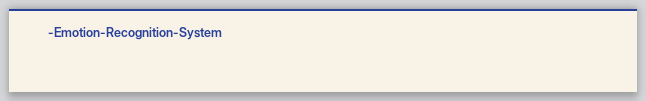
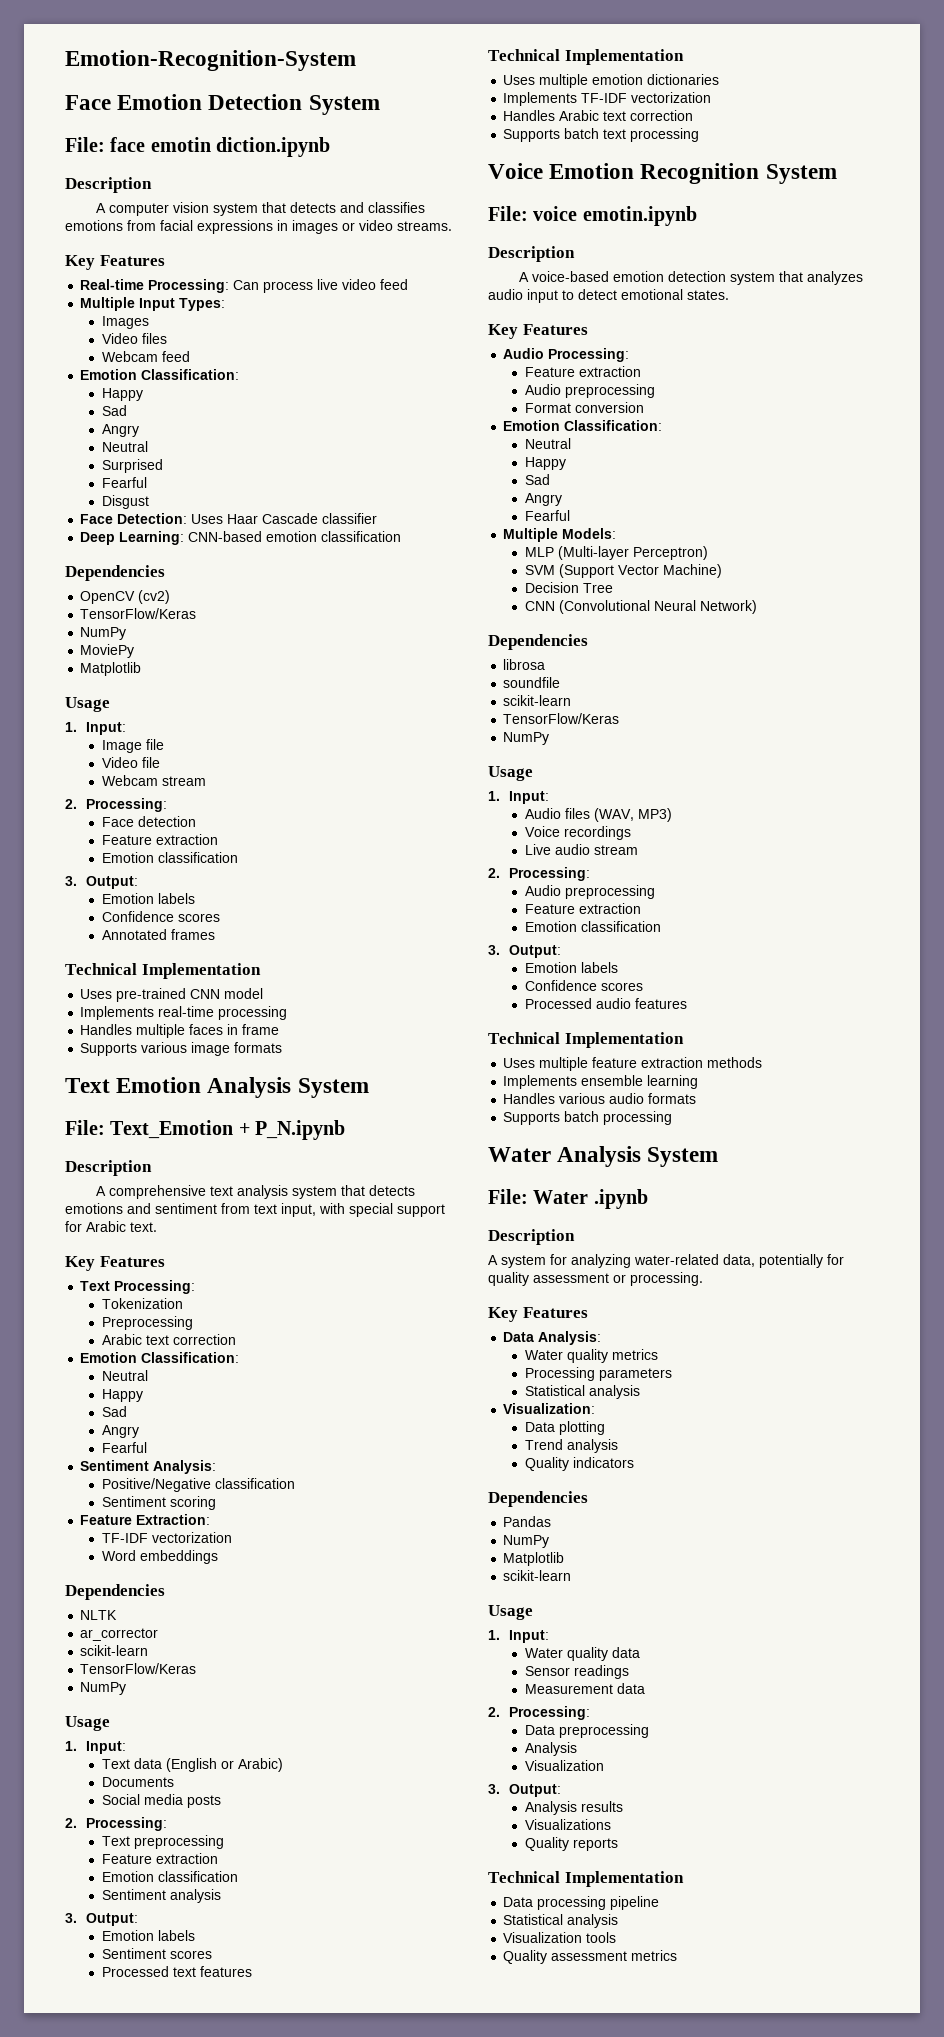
[48,27,222,40] -Emotion-Recognition-System -> [65,50,356,71] [65,94,380,115] [65,137,331,157] [65,177,152,193] [96,202,426,216] [65,220,452,234] [65,255,165,270] [80,279,409,293] [80,297,226,311] [101,316,149,329] [101,333,167,344] [101,351,190,362] [80,369,240,380] [101,388,143,401] [101,405,127,416] [101,424,139,437] [101,441,148,452] [101,459,163,473] [101,477,147,488] [101,495,149,509] [80,513,378,524] [80,531,402,545] [65,565,165,581] [80,590,171,604] [80,608,197,619] [80,627,127,640] [80,644,135,658] [80,662,142,676] [65,697,110,712] [65,722,127,735] [101,739,164,753] [101,757,160,768] [101,775,206,786] [65,798,168,812] [101,816,196,827] [101,834,218,845] [101,852,238,863] [65,876,139,889] [101,893,195,904] [101,911,220,922] [101,929,215,940] [65,963,261,979] [80,988,264,1002] [80,1006,288,1020] [80,1024,280,1038] [80,1042,283,1056] [65,1077,369,1098] [65,1120,346,1140] [65,1160,152,1176] [96,1185,416,1199] [65,1203,445,1217] [65,1221,157,1232] [65,1256,165,1271] [80,1280,196,1294] [101,1298,183,1309] [101,1316,193,1330] [101,1334,236,1345] [80,1352,240,1363] [101,1370,148,1381] [101,1389,143,1402] [101,1406,127,1417] [101,1425,139,1438] [101,1442,147,1453] [80,1460,217,1474] [101,1478,295,1492] [101,1496,216,1510] [80,1514,211,1525] [101,1532,232,1543] [101,1550,218,1564] [65,1584,165,1600] [80,1610,118,1620] [80,1628,159,1641] [80,1645,149,1656] [80,1663,197,1674] [80,1682,127,1695] [65,1716,110,1731] [65,1741,127,1754] [101,1758,283,1772] [101,1777,174,1787] [101,1794,221,1808] [65,1817,168,1831] [101,1835,224,1849] [101,1853,218,1864] [101,1871,238,1882] [101,1889,221,1903] [65,1913,139,1926] [101,1930,195,1941] [101,1948,212,1959] [101,1966,252,1977] [488,49,684,65] [503,74,720,88] [503,92,712,106] [503,110,694,121] [503,128,700,142] [488,163,837,184] [488,206,697,226] [488,246,575,262] [519,271,864,285] [488,289,729,303] [488,324,588,339] [503,348,630,362] [524,366,641,377] [524,384,655,398] [524,402,644,413] [503,420,663,431] [524,438,571,449] [524,457,566,470] [524,474,550,485] [524,493,562,506] [524,510,570,521] [503,528,617,542] [524,546,708,560] [524,564,722,578] [524,582,613,593] [524,600,757,614] [488,634,588,650] [503,659,546,670] [503,677,561,688] [503,695,572,706] [503,713,620,724] [503,732,550,745] [488,766,533,781] [488,791,550,804] [524,808,672,822] [524,826,631,840] [524,844,638,855] [488,867,591,881] [524,885,655,899] [524,903,641,914] [524,921,661,932] [488,945,562,958] [524,962,618,973] [524,980,643,991] [524,998,687,1009] [488,1032,684,1048] [503,1057,763,1071] [503,1075,699,1089] [503,1093,697,1104] [503,1111,673,1125] [488,1146,719,1167] [488,1189,648,1209] [488,1229,575,1245] [488,1254,844,1268] [488,1272,703,1286] [488,1307,588,1322] [503,1331,602,1345] [524,1349,658,1363] [524,1367,672,1381] [524,1385,640,1399] [503,1403,596,1414] [524,1421,605,1435] [524,1439,618,1453] [524,1457,634,1471] [488,1491,588,1507] [503,1516,552,1527] [503,1535,550,1548] [503,1552,565,1566] [503,1570,572,1581] [488,1605,533,1620] [488,1630,550,1643] [524,1647,640,1661] [524,1665,629,1679] [524,1683,645,1694] [488,1706,591,1720] [524,1724,649,1738] [524,1742,577,1756] [524,1760,604,1771] [488,1784,562,1797] [524,1801,623,1815] [524,1819,611,1830] [524,1837,618,1851] [488,1871,684,1887] [503,1896,660,1910] [503,1914,619,1928] [503,1932,617,1943] [503,1950,678,1964] Emotion-Recognition-System // Face Emotion Detection System // File: face emotin diction.ipynb // Description // A computer vision system that detects and classifies emotions from facial expressions in images or video streams. // Key Features // Real-time Processing: Can process live video feed // Multiple Input Types: // Images // Video files // Webcam feed // Emotion Classification: // Happy // Sad // Angry // Neutral // Surprised // Fearful // Disgust // Face Detection: Uses Haar Cascade classifier // Deep Learning: CNN-based emotion classification // Dependencies // OpenCV (cv2) // TensorFlow/Keras // NumPy // MoviePy // Matplotlib // Usage // 1. Input: // Image file // Video file // Webcam stream // 2. Processing: // Face detection // Feature extraction // Emotion classification // 3. Output: // Emotion labels // Confidence scores // Annotated frames // Technical Implementation // Uses pre-trained CNN model // Implements real-time processing // Handles multiple faces in frame // Supports various image formats // Text Emotion Analysis System // File: Text_Emotion + P_N.ipynb // Description // A comprehensive text analysis system that detects emotions and sentiment from text input, with special support for Arabic text. // Key Features // Text Processing: // Tokenization // Preprocessing // Arabic text correction // Emotion Classification: // Neutral // Happy // Sad // Angry // Fearful // Sentiment Analysis: // Positive/Negative classification // Sentiment scoring // Feature Extraction: // TF-IDF vectorization // Word embeddings // Dependencies // NLTK // ar_corrector // scikit-learn // TensorFlow/Keras // NumPy // Usage // 1. Input: // Text data (English or Arabic) // Documents // Social media posts // 2. Processing: // Text preprocessing // Feature extraction // Emotion classification // Sentiment analysis // 3. Output: // Emotion labels // Sentiment scores // Processed text features // Technical Implementation // Uses multiple emotion dictionaries // Implements TF-IDF vectorization // Handles Arabic text correction // Supports batch text processing // Voice Emotion Recognition System // File: voice emotin.ipynb // Description // A voice-based emotion detection system that analyzes audio input to detect emotional states. // Key Features // Audio Processing: // Feature extraction // Audio preprocessing // Format conversion // Emotion Classification: // Neutral // Happy // Sad // Angry // Fearful // Multiple Models: // MLP (Multi-layer Perceptron) // SVM (Support Vector Machine) // Decision Tree // CNN (Convolutional Neural Network) // Dependencies // librosa // soundfile // scikit-learn // TensorFlow/Keras // NumPy // Usage // 1. Input: // Audio files (WAV, MP3) // Voice recordings // Live audio stream // 2. Processing: // Audio preprocessing // Feature extraction // Emotion classification // 3. Output: // Emotion labels // Confidence scores // Processed audio features // Technical Implementation // Uses multiple feature extraction methods // Implements ensemble learning // Handles various audio formats // Supports batch processing // Water Analysis System // File: Water .ipynb // Description // A system for analyzing water-related data, potentially for quality assessment or processing. // Key Features // Data Analysis: // Water quality metrics // Processing parameters // Statistical analysis // Visualization: // Data plotting // Trend analysis // Quality indicators // Dependencies // Pandas // NumPy // Matplotlib // scikit-learn // Usage // 1. Input: // Water quality data // Sensor readings // Measurement data // 2. Processing: // Data preprocessing // Analysis // Visualization // 3. Output: // Analysis results // Visualizations // Quality reports // Technical Implementation // Data processing pipeline // Statistical analysis // Visualization tools // Quality assessment metrics

